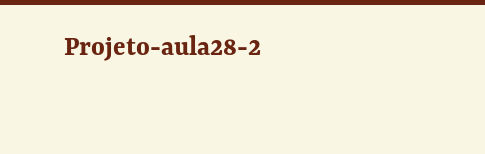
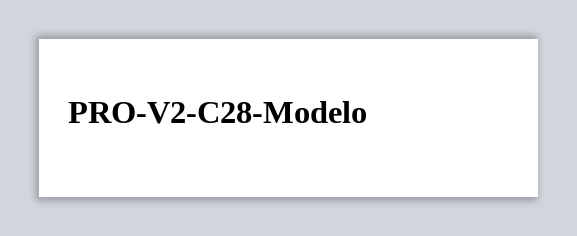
[64,35,261,61] Projeto-aula28-2 -> [68,101,367,124] PRO-V2-C28-Modelo

